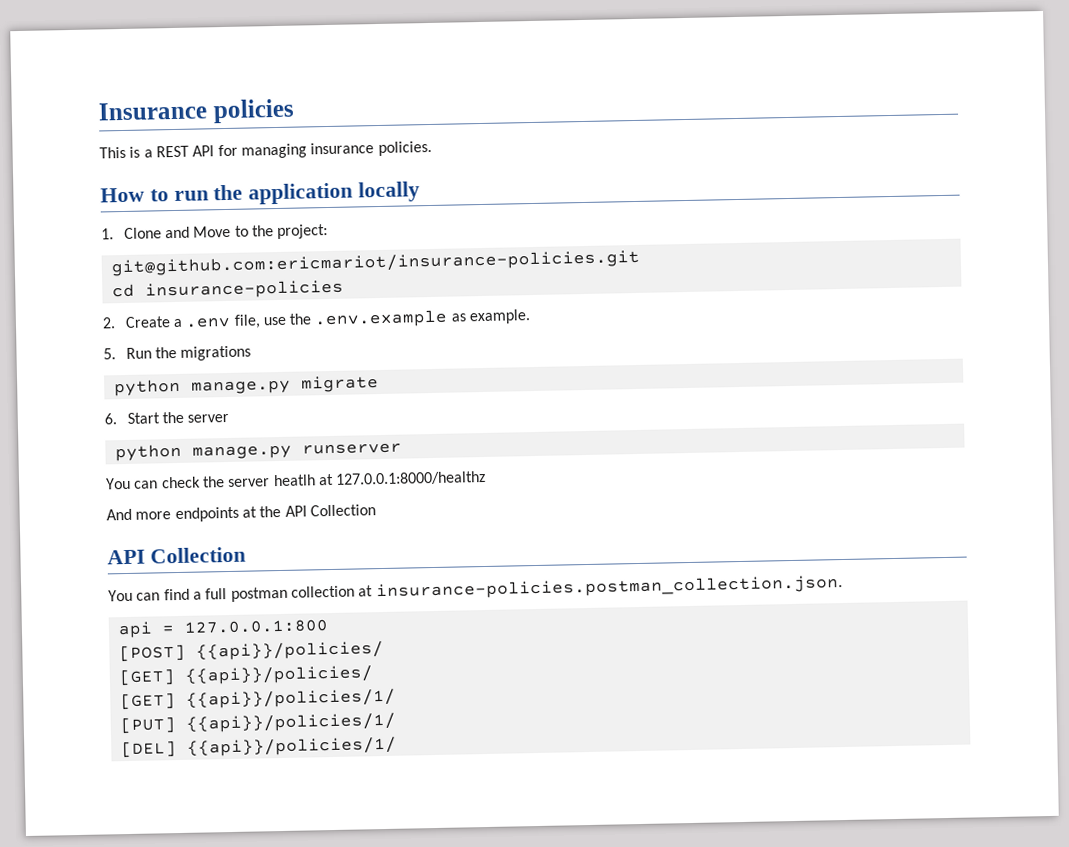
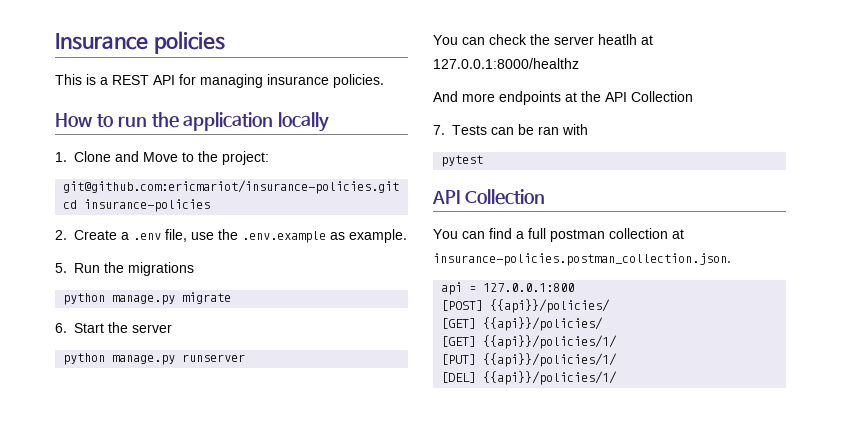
(376, 510) none -> [433,124,588,135] [441,155,484,167] // 7. Tests can be ran with // pytest

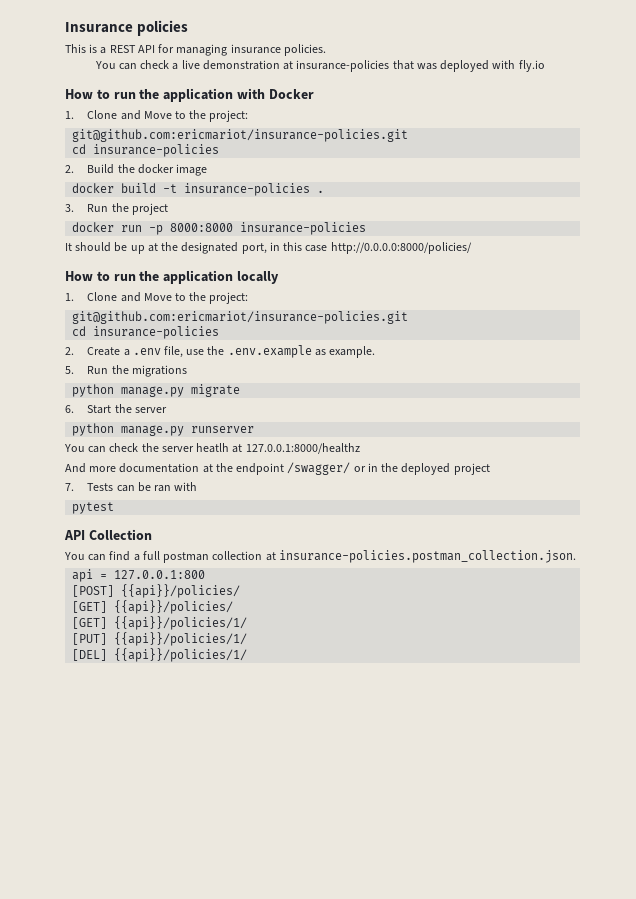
(384, 81) none -> [94,60,545,72] [65,88,314,102] [65,110,249,122] [72,129,409,142] [72,144,220,157] [65,164,207,176] [72,183,325,196] [65,203,168,215] [72,222,367,235] [65,242,472,254] // You can check a live demonstration at insurance-policies that was deployed with fly.io // How to run the application with Docker // 1. Clone and Move to the project: // git@github.com:ericmariot/insurance-policies.git // cd insurance-policies // 2. Build the docker image // docker build -t insurance-policies . // 3. Run the project // docker run -p 8000:8000 insurance-policies // It should be up at the designated port, in this case http://0.0.0.0:8000/policies/
[499,91,693,105] endpoints at the API Collection -> [119,462,490,475] documentation at the endpoint /swagger/ or in the deployed project

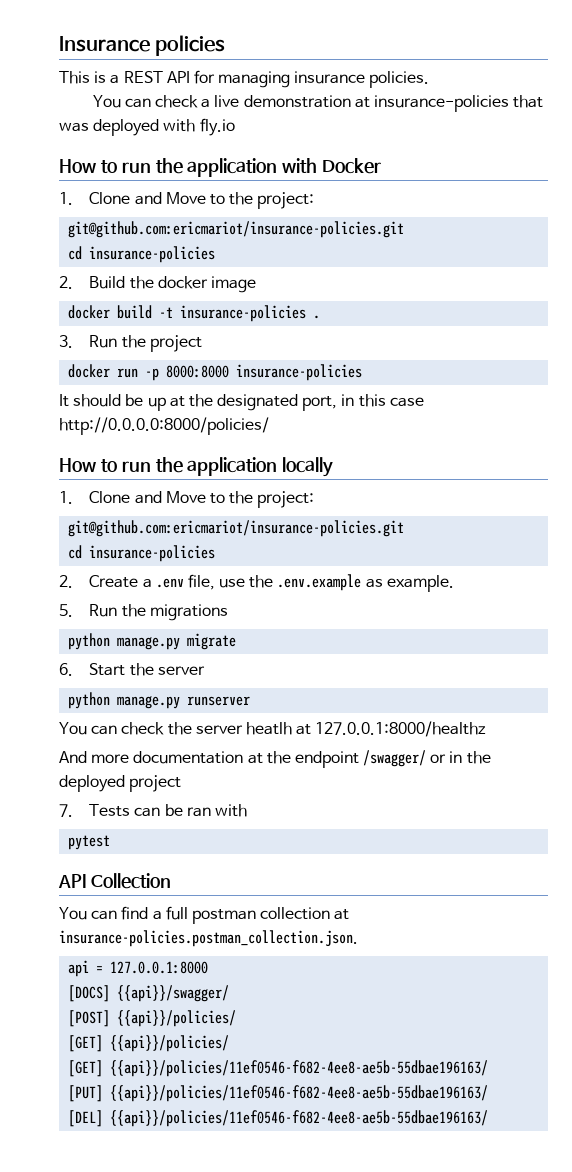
[114,570,206,580] 127.0.0.1:800 -> [110,961,209,974] [68,985,230,1002] 127.0.0.1:8000 // [DOCS] {{api}}/swagger/
[114,616,248,630] {{api}}/policies/1/ -> [110,1060,489,1077] {{api}}/policies/11ef0546-f682-4ee8-ae5b-55dbae196163/
[114,632,248,646] {{api}}/policies/1/ -> [110,1085,489,1102] {{api}}/policies/11ef0546-f682-4ee8-ae5b-55dbae196163/
[114,648,248,662] {{api}}/policies/1/ -> [110,1110,489,1127] {{api}}/policies/11ef0546-f682-4ee8-ae5b-55dbae196163/

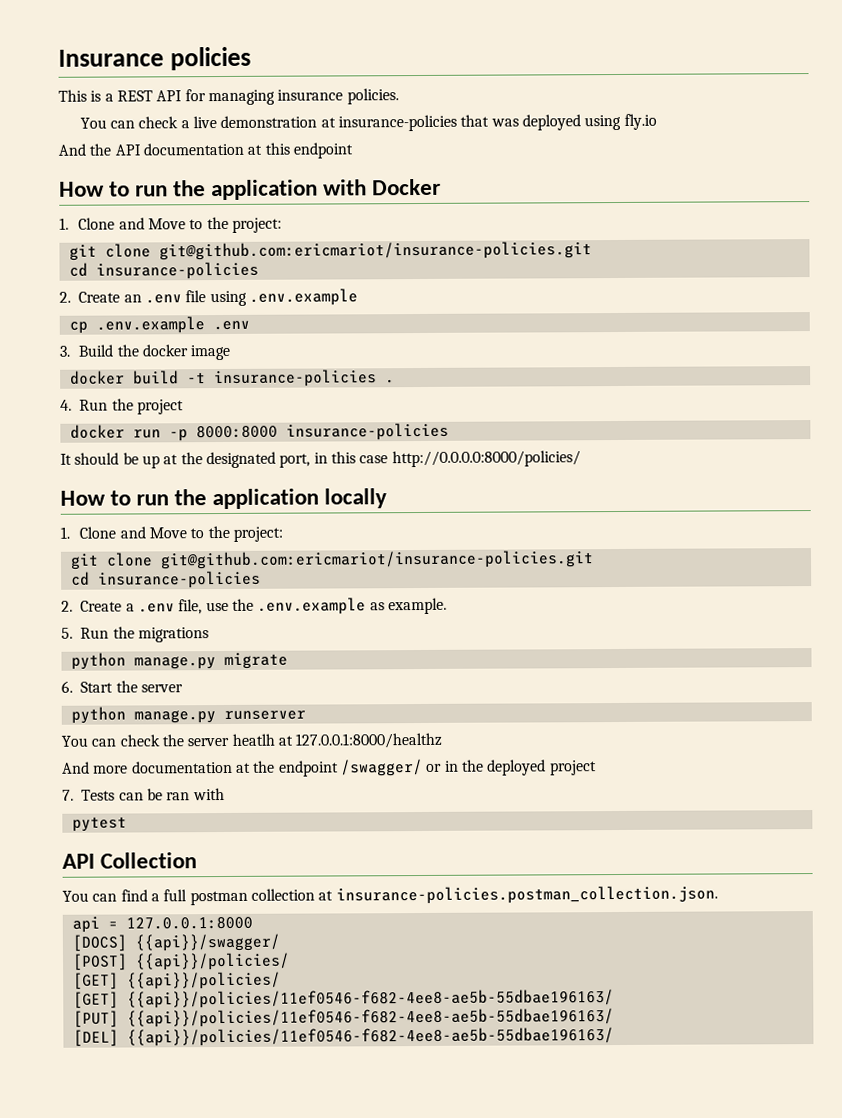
[163,119,196,132] with -> [584,114,622,131] using
(235, 127) none -> [58,142,353,159] // And the API documentation at this endpoint
[68,221,405,238] [68,246,216,263] [59,276,73,289] git@github.com:ericmariot/insurance-policies.git // cd insurance-policies // 2. -> [68,241,592,261] [68,261,259,280] [59,288,358,307] [68,316,250,334] [59,345,70,357] git clone git@github.com:ericmariot/insurance-policies.git // cd insurance-policies // 2. Create an .env file using .env.example // cp .env.example .env // 3.
[59,335,73,348] 3. -> [60,399,72,411] 4.
(315, 499) none -> [69,552,153,570] git clone

